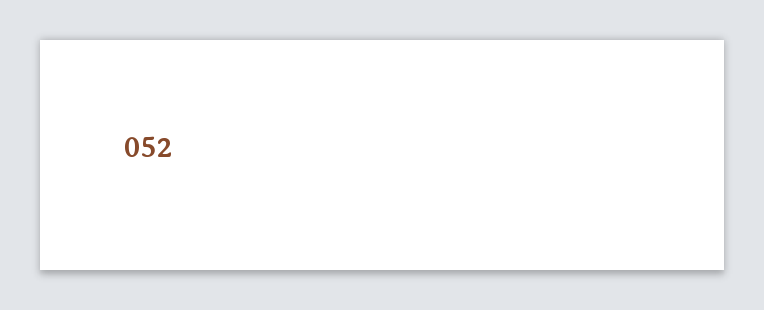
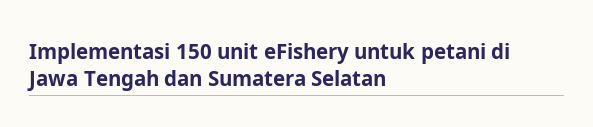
[124,136,172,157] 052 -> [29,43,511,64] [27,70,387,91] Implementasi 150 unit eFishery untuk petani di Jawa Tengah dan Sumatera Selatan

